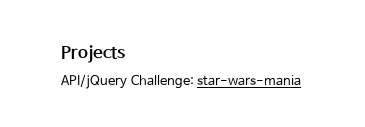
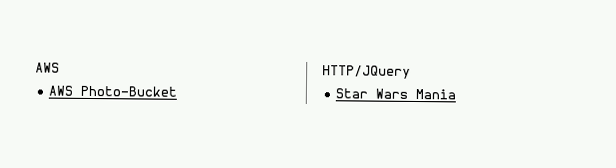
[61,45,125,63] [61,74,302,89] Projects // API/jQuery Challenge: star-wars-mania -> [35,62,60,73] [48,85,178,97] [322,65,411,79] [335,88,457,100] AWS // AWS Photo-Bucket // HTTP/JQuery // Star Wars Mania

